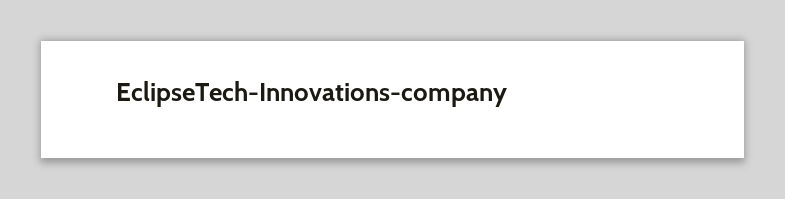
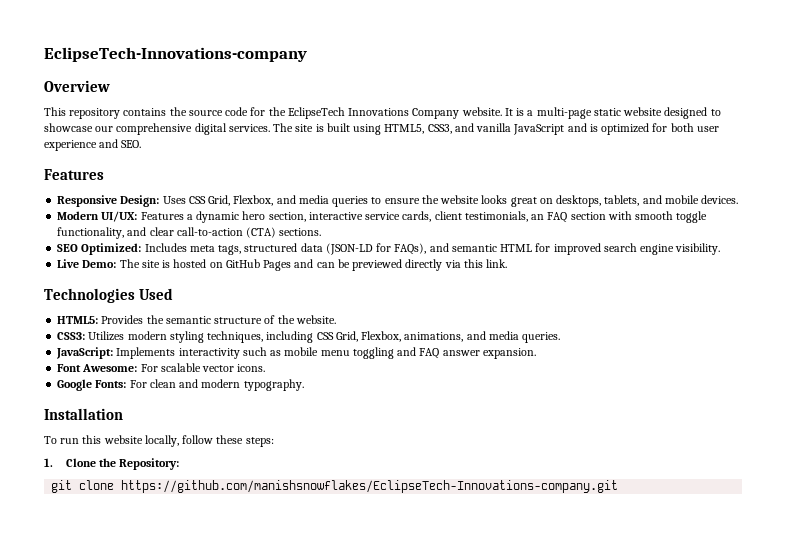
(507, 94) none -> [44,80,110,92] [44,107,721,119] [44,123,719,135] [44,139,142,151] [44,169,104,180] [57,195,739,207] [57,211,708,223] [57,227,322,239] [57,243,721,255] [57,259,508,271] [44,288,174,303] [57,315,336,324] [57,331,561,343] [56,347,536,359] [57,363,266,372] [57,379,304,391] [44,408,123,420] [44,435,274,447] [44,458,180,470] [51,480,619,493] // Overview // This repository contains the source code for the EclipseTech Innovations Company website. It is a multi-page static website designed to showcase our comprehensive digital services. The site is built using HTML5, CSS3, and vanilla JavaScript and is optimized for both user experience and SEO. // Features // Responsive Design: Uses CSS Grid, Flexbox, and media queries to ensure the website looks great on desktops, tablets, and mobile devices. // Modern UI/UX: Features a dynamic hero section, interactive service cards, client testimonials, an FAQ section with smooth toggle functionality, and clear call-to-action (CTA) sections. // SEO Optimized: Includes meta tags, structured data (JSON-LD for FAQs), and semantic HTML for improved search engine visibility. // Live Demo: The site is hosted on GitHub Pages and can be previewed directly via this link. // Technologies Used // HTML5: Provides the semantic structure of the website. // CSS3: Utilizes modern styling techniques, including CSS Grid, Flexbox, animations, and media queries. // JavaScript: Implements interactivity such as mobile menu toggling and FAQ answer expansion. // Font Awesome: For scalable vector icons. // Google Fonts: For clean and modern typography. // Installation // To run this website locally, follow these steps: // 1. Clone the Repository: // git clone https://github.com/manishsnowflakes/EclipseTech-Innovations-company.git

